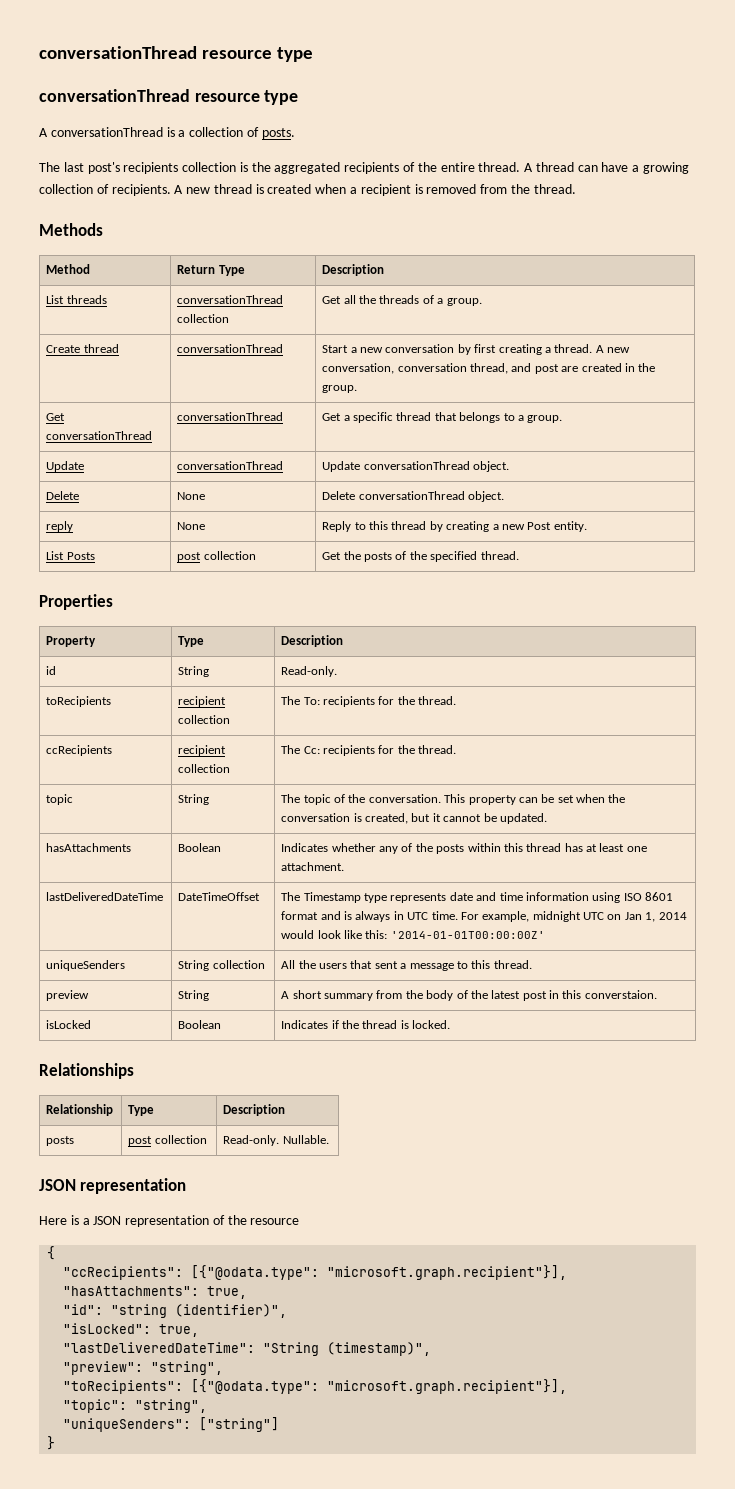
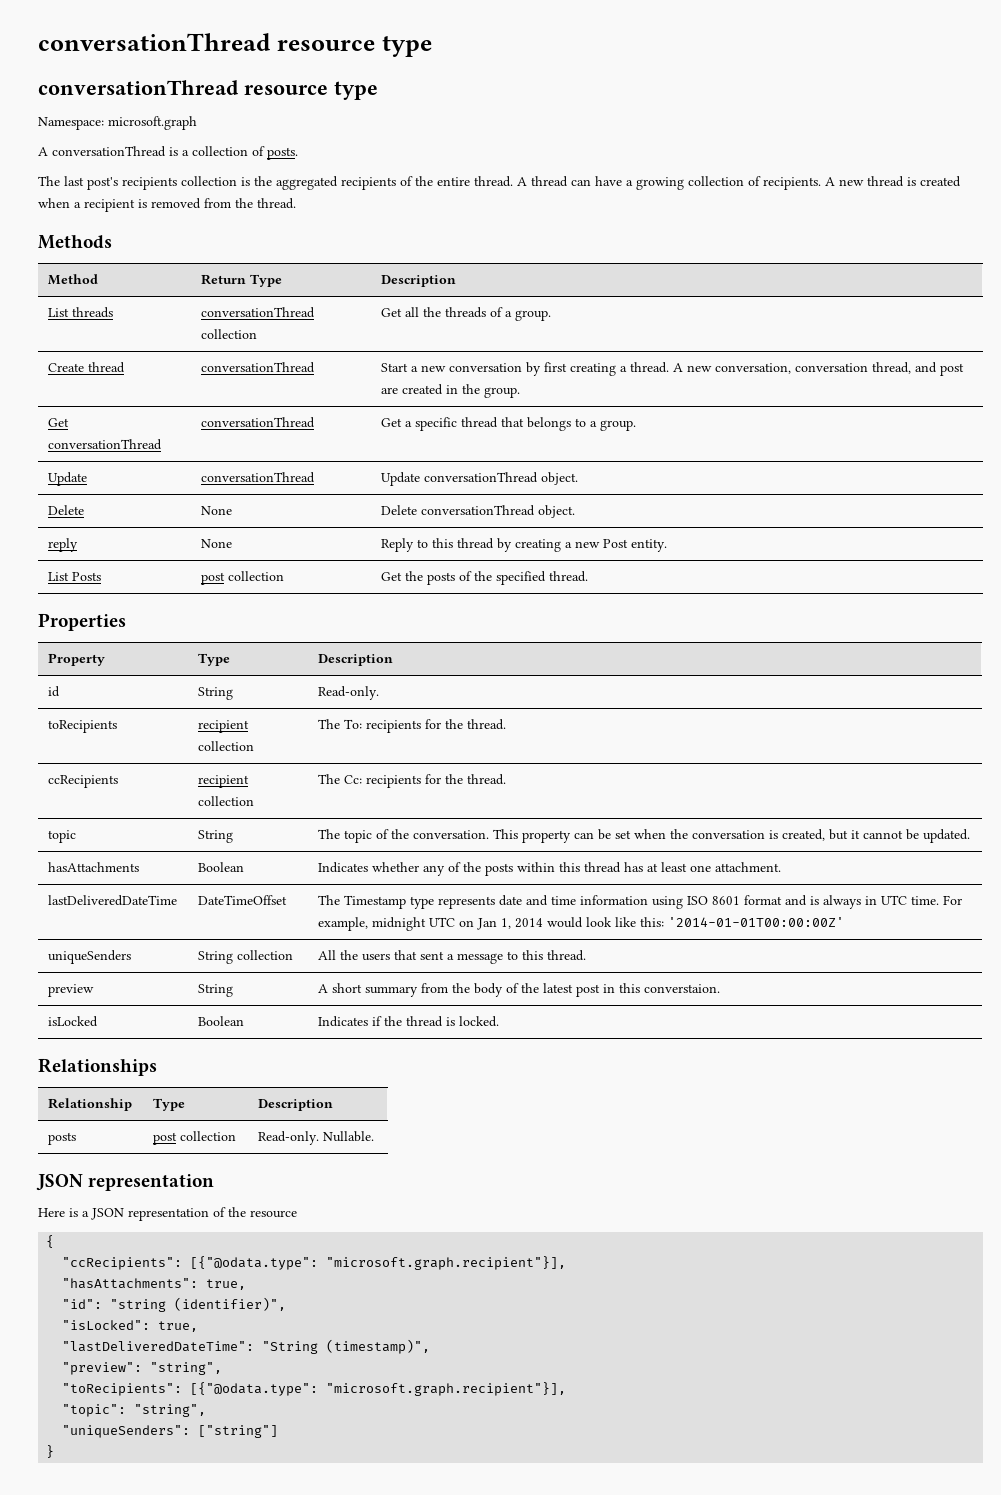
(299, 97) none -> [38,116,197,130] // Namespace: microsoft.graph

